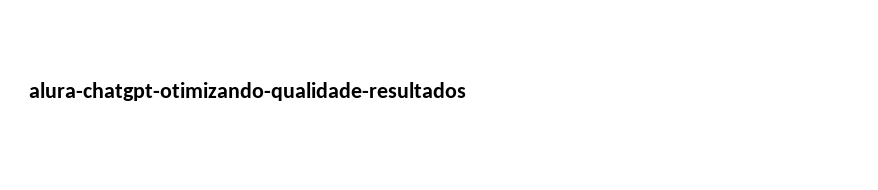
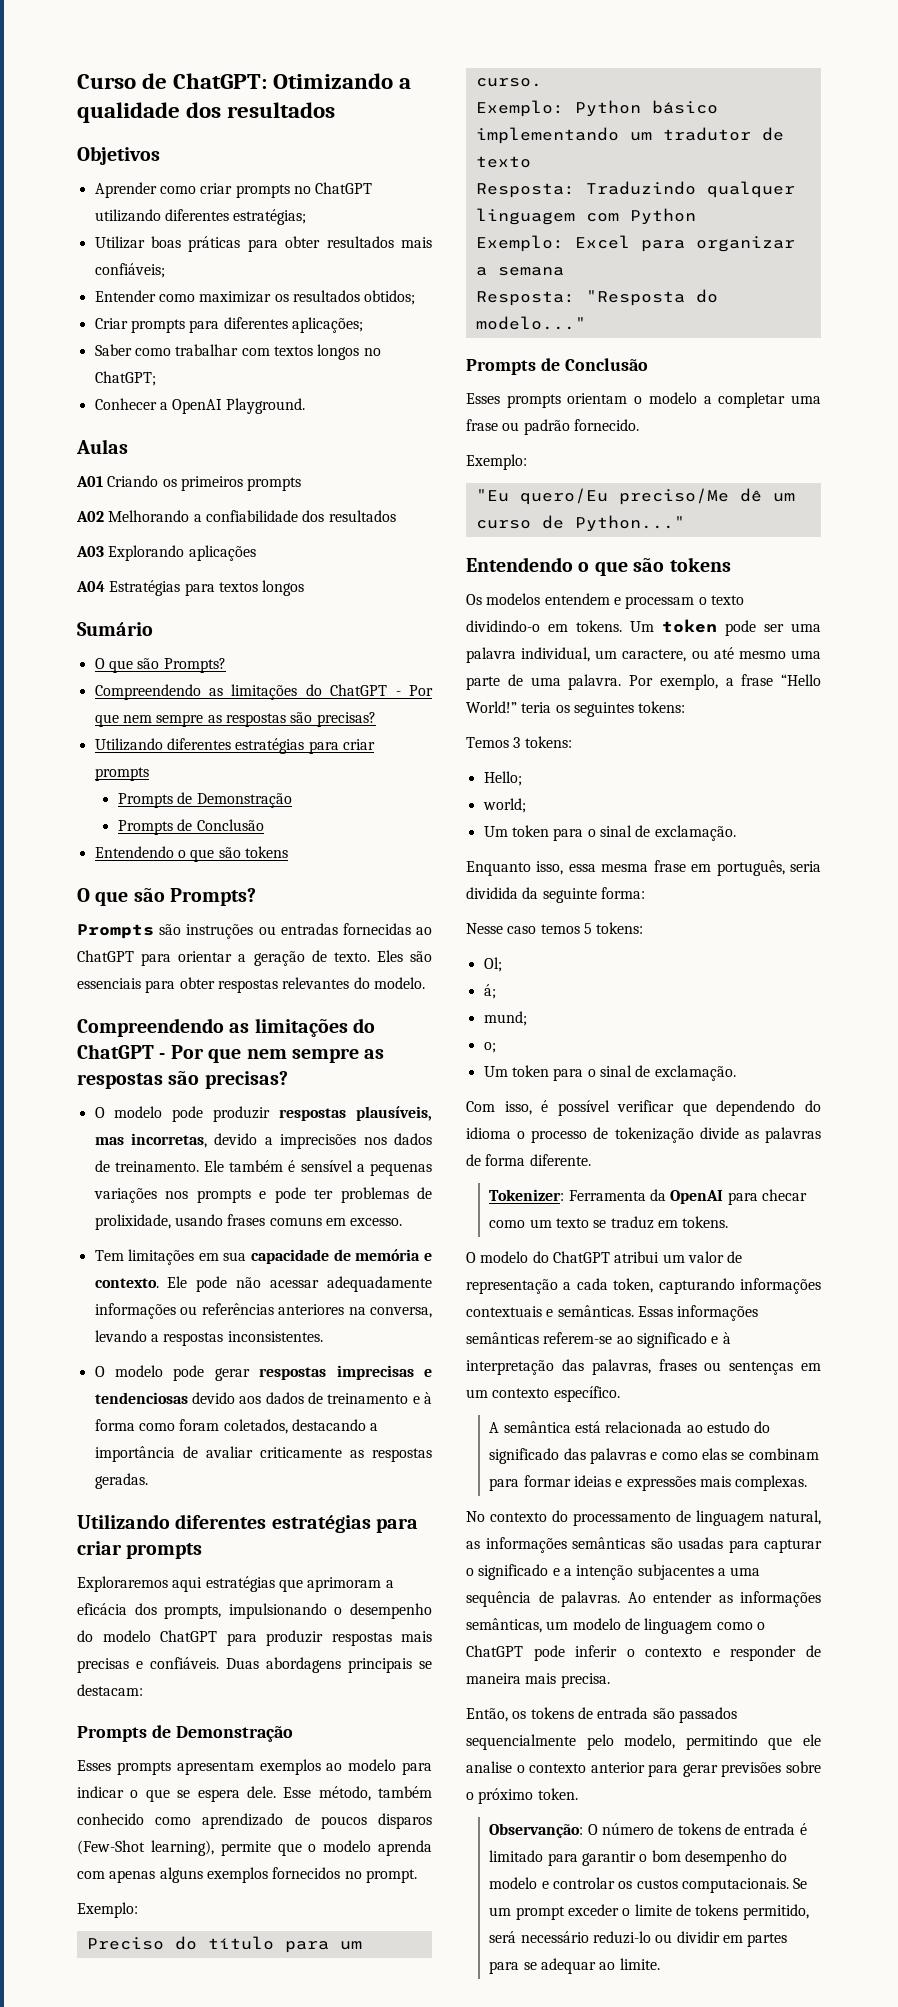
[29,82,466,101] alura-chatgpt-otimizando-qualidade-resultados -> [77,73,412,89] [77,102,336,123] [77,146,160,165] [94,182,373,198] [94,209,307,225] [94,236,432,252] [94,263,165,278] [94,290,416,305] [94,317,363,333] [94,344,381,360] [94,371,156,386] [94,398,305,414] [76,439,128,454] [76,475,302,491] [76,510,396,522] [76,545,256,561] [76,580,305,596] [77,622,153,636] [94,658,226,673] [94,684,433,700] [94,712,376,727] [94,738,375,754] [94,767,149,781] [117,792,292,808] [117,819,264,835] [94,846,288,862] [77,888,257,906] [77,923,433,939] [77,950,432,966] [77,977,425,993] [77,1018,376,1037] [77,1044,385,1063] [77,1071,288,1089] [94,1106,432,1122] [94,1133,432,1149] [94,1160,432,1176] [93,1187,432,1203] [94,1214,403,1230] [94,1249,432,1265] [94,1276,432,1292] [94,1303,432,1319] [94,1330,323,1346] [94,1365,432,1381] [94,1392,432,1404] [94,1419,379,1434] [94,1446,432,1462] [94,1473,148,1489] [77,1514,419,1533] [77,1541,203,1559] [77,1576,394,1592] [77,1603,433,1619] [77,1630,432,1646] [77,1657,432,1673] [77,1684,143,1696] [77,1725,293,1742] [77,1759,432,1775] [77,1786,432,1802] [77,1813,432,1829] [77,1840,432,1856] [77,1867,417,1883] [77,1902,138,1918] [86,1936,362,1953] [475,78,542,87] [475,100,718,117] [475,127,784,144] [475,156,531,168] [475,181,795,198] [475,208,696,225] [475,235,795,252] [475,267,564,276] [475,289,718,306] [475,316,586,330] [466,358,648,375] [466,392,821,408] [466,419,639,435] [466,454,527,470] [475,488,795,505] [475,515,685,532] [466,557,731,576] [466,593,744,609] [466,619,821,636] [466,647,821,663] [466,674,821,690] [466,701,686,717] [466,736,572,748] [483,771,522,786] [482,798,526,813] [483,825,736,841] [466,860,821,876] [466,887,645,903] [466,922,644,934] [483,957,502,972] [483,984,496,999] [483,1011,527,1026] [483,1042,496,1053] [483,1065,736,1081] [466,1100,821,1116] [466,1127,821,1143] [466,1154,591,1166] [489,1189,807,1205] [489,1216,729,1229] [466,1251,743,1263] [466,1278,821,1294] [466,1305,759,1321] [466,1332,731,1348] [466,1359,821,1375] [466,1386,620,1402] [489,1421,771,1433] [489,1448,819,1464] [489,1475,808,1491] [466,1510,821,1526] [466,1537,822,1553] [466,1564,761,1580] [466,1591,821,1607] [466,1618,765,1634] [466,1645,821,1661] [466,1673,610,1688] [466,1707,737,1723] [466,1734,821,1750] [466,1761,821,1777] [466,1788,578,1804] [489,1823,807,1838] [489,1850,788,1866] [489,1877,808,1893] [489,1904,809,1920] [489,1931,788,1947] [489,1958,660,1974] Curso de ChatGPT: Otimizando a qualidade dos resultados // Objetivos // Aprender como criar prompts no ChatGPT utilizando diferentes estratégias; // Utilizar boas práticas para obter resultados mais confiáveis; // Entender como maximizar os resultados obtidos; // Criar prompts para diferentes aplicações; // Saber como trabalhar com textos longos no ChatGPT; // Conhecer a OpenAI Playground. // Aulas // A01 Criando os primeiros prompts // A02 Melhorando a confiabilidade dos resultados // A03 Explorando aplicações // A04 Estratégias para textos longos // Sumário // O que são Prompts? // Compreendendo as limitações do ChatGPT - Por que nem sempre as respostas são precisas? // Utilizando diferentes estratégias para criar prompts // Prompts de Demonstração // Prompts de Conclusão // Entendendo o que são tokens // O que são Prompts? // Prompts são instruções ou entradas fornecidas ao ChatGPT para orientar a geração de texto. Eles são essenciais para obter respostas relevantes do modelo. // Compreendendo as limitações do ChatGPT - Por que nem sempre as respostas são precisas? // O modelo pode produzir respostas plausíveis, mas incorretas, devido a imprecisões nos dados de treinamento. Ele também é sensível a pequenas variações nos prompts e pode ter problemas de prolixidade, usando frases comuns em excesso. // Tem limitações em sua capacidade de memória e contexto. Ele pode não acessar adequadamente informações ou referências anteriores na conversa, levando a respostas inconsistentes. // O modelo pode gerar respostas imprecisas e tendenciosas devido aos dados de treinamento e à forma como foram coletados, destacando a importância de avaliar criticamente as respostas geradas. // Utilizando diferentes estratégias para criar prompts // Exploraremos aqui estratégias que aprimoram a eficácia dos prompts, impulsionando o desempenho do modelo ChatGPT para produzir respostas mais precisas e confiáveis. Duas abordagens principais se destacam: // Prompts de Demonstração // Esses prompts apresentam exemplos ao modelo para indicar o que se espera dele. Esse método, também conhecido como aprendizado de poucos disparos (Few-Shot learning), permite que o modelo aprenda com apenas alguns exemplos fornecidos no prompt. // Exemplo: // Preciso do título para um curso. // Exemplo: Python básico implementando um tradutor de texto // Resposta: Traduzindo qualquer linguagem com Python // Exemplo: Excel para organizar a semana // Resposta: "Resposta do modelo..." // Prompts de Conclusão // Esses prompts orientam o modelo a completar uma frase ou padrão fornecido. // Exemplo: // "Eu quero/Eu preciso/Me dê um curso de Python..." // Entendendo o que são tokens // Os modelos entendem e processam o texto dividindo-o em tokens. Um token pode ser uma palavra individual, um caractere, ou até mesmo uma parte de uma palavra. Por exemplo, a frase “Hello World!” teria os seguintes tokens: // Temos 3 tokens: // Hello; // world; // Um token para o sinal de exclamação. // Enquanto isso, essa mesma frase em português, seria dividida da seguinte forma: // Nesse caso temos 5 tokens: // Ol; // á; // mund; // o; // Um token para o sinal de exclamação. // Com isso, é possível verificar que dependendo do idioma o processo de tokenização divide as palavras de forma diferente. // Tokenizer: Ferramenta da OpenAI para checar como um texto se traduz em tokens. // O modelo do ChatGPT atribui um valor de representação a cada token, capturando informações contextuais e semânticas. Essas informações semânticas referem-se ao significado e à interpretação das palavras, frases ou sentenças em um contexto específico. // A semântica está relacionada ao estudo do significado das palavras e como elas se combinam para formar ideias e expressões mais complexas. // No contexto do processamento de linguagem natural, as informações semânticas são usadas para capturar o significado e a intenção subjacentes a uma sequência de palavras. Ao entender as informações semânticas, um modelo de linguagem como o ChatGPT pode inferir o contexto e responder de maneira mais precisa. // Então, os tokens de entrada são passados sequencialmente pelo modelo, permitindo que ele analise o contexto anterior para gerar previsões sobre o próximo token. // Observanção: O número de tokens de entrada é limitado para garantir o bom desempenho do modelo e controlar os custos computacionais. Se um prompt exceder o limite de tokens permitido, será necessário reduzi-lo ou dividir em partes para se adequar ao limite.

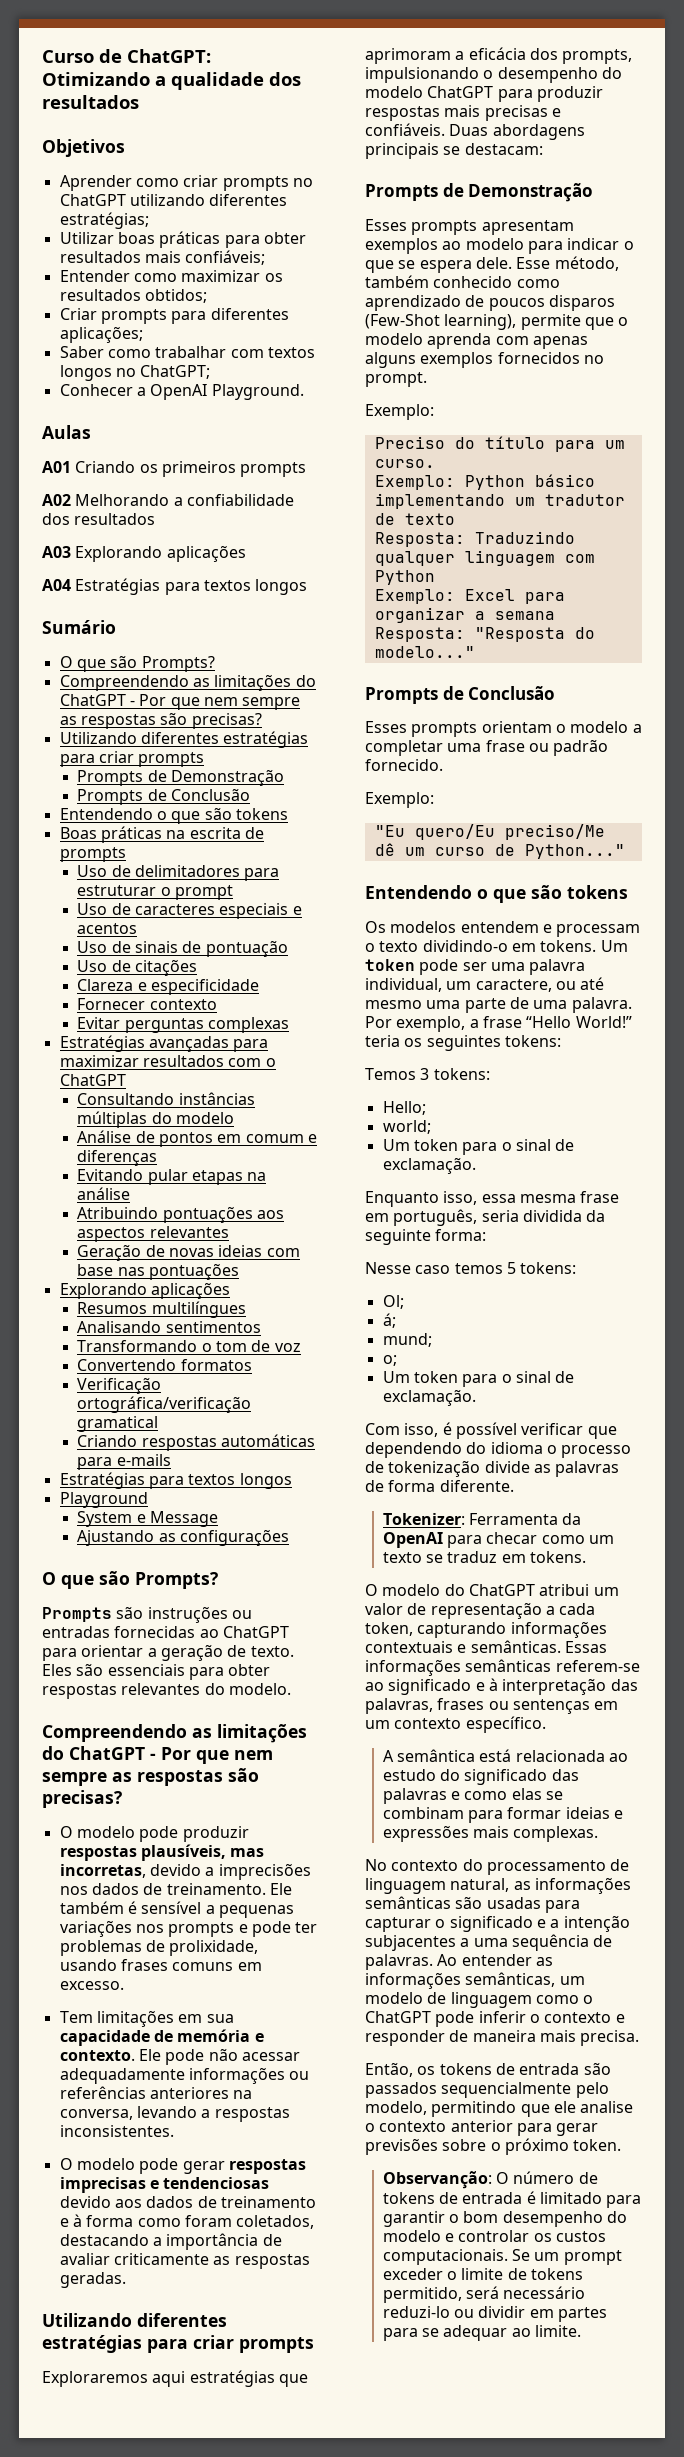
(288, 852) none -> [59,826,264,843] [59,847,126,862] [77,865,280,881] [77,885,234,900] [77,903,302,919] [77,923,138,934] [77,940,288,957] [77,959,198,976] [77,979,260,995] [77,998,217,1010] [77,1017,290,1033] [59,1035,269,1052] [59,1055,276,1067] [59,1074,126,1086] [77,1092,255,1105] [77,1111,235,1128] [77,1130,318,1147] [77,1150,158,1166] [77,1169,267,1185] [77,1187,131,1200] [77,1206,285,1223] [77,1226,229,1242] [77,1244,300,1261] [77,1263,240,1280] [59,1282,230,1299] [77,1301,246,1318] [77,1321,261,1333] [77,1340,301,1352] [77,1359,252,1371] [77,1377,162,1394] [77,1396,252,1413] [77,1416,159,1432] [77,1434,316,1451] [77,1454,171,1470] [59,1472,292,1489] [59,1492,148,1508] [77,1511,219,1527] [77,1529,290,1546] // Boas práticas na escrita de prompts // Uso de delimitadores para estruturar o prompt // Uso de caracteres especiais e acentos // Uso de sinais de pontuação // Uso de citações // Clareza e especificidade // Fornecer contexto // Evitar perguntas complexas // Estratégias avançadas para maximizar resultados com o ChatGPT // Consultando instâncias múltiplas do modelo // Análise de pontos em comum e diferenças // Evitando pular etapas na análise // Atribuindo pontuações aos aspectos relevantes // Geração de novas ideias com base nas pontuações // Explorando aplicações // Resumos multilíngues // Analisando sentimentos // Transformando o tom de voz // Convertendo formatos // Verificação ortográfica/verificação gramatical // Criando respostas automáticas para e-mails // Estratégias para textos longos // Playground // System e Message // Ajustando as configurações

